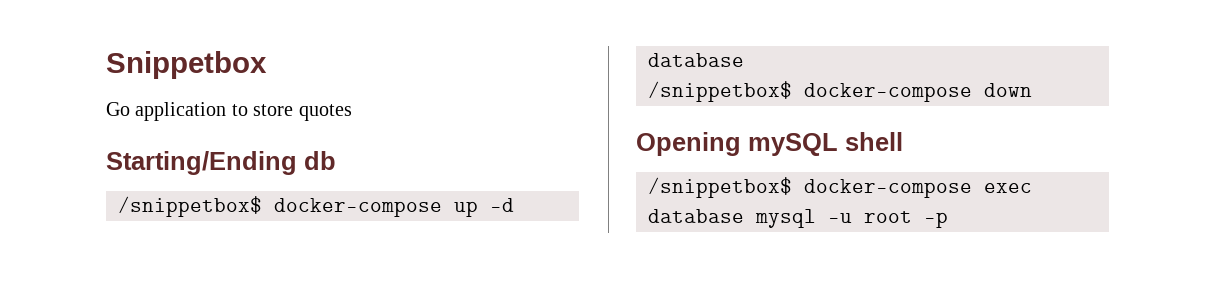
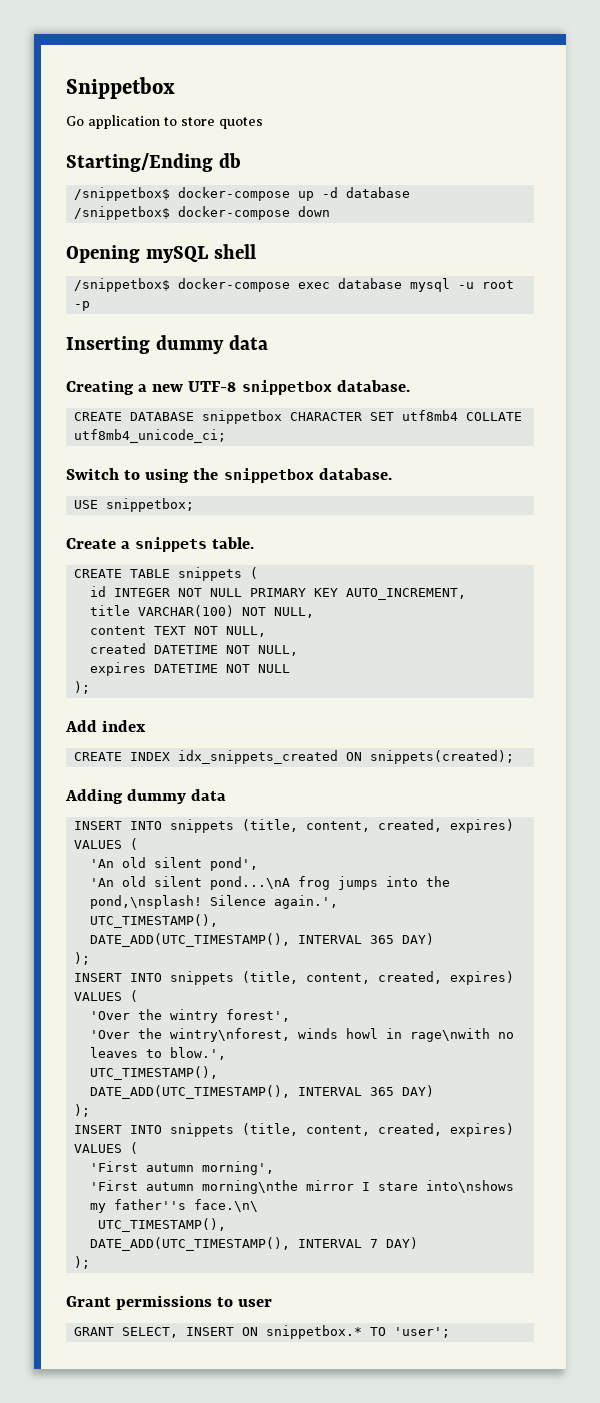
(948, 220) none -> [66,335,268,354] [66,380,410,395] [74,410,523,424] [74,429,227,443] [66,468,392,483] [74,498,195,512] [66,537,255,552] [74,567,259,581] [90,586,467,600] [90,605,315,618] [90,626,267,637] [90,643,299,656] [90,662,291,676] [74,681,91,694] [65,720,147,732] [74,750,515,764] [65,789,227,804] [74,819,515,833] [74,838,139,850] [90,857,259,871] [90,876,451,890] [90,895,339,909] [90,914,219,928] [90,933,435,947] [74,952,91,965] [74,971,515,985] [74,990,139,1002] [90,1009,291,1023] [90,1028,515,1042] [90,1047,227,1060] [90,1066,219,1080] [90,1085,435,1099] [74,1104,91,1117] [74,1123,515,1137] [74,1142,139,1154] [90,1161,275,1175] [90,1180,515,1194] [90,1199,259,1213] [98,1218,227,1232] [90,1237,419,1251] [74,1256,91,1269] [66,1295,273,1310] [74,1325,451,1339] // Inserting dummy data // Creating a new UTF-8 snippetbox database. // CREATE DATABASE snippetbox CHARACTER SET utf8mb4 COLLATE utf8mb4_unicode_ci; // Switch to using the snippetbox database. // USE snippetbox; // Create a snippets table. // CREATE TABLE snippets ( // id INTEGER NOT NULL PRIMARY KEY AUTO_INCREMENT, // title VARCHAR(100) NOT NULL, // content TEXT NOT NULL, // created DATETIME NOT NULL, // expires DATETIME NOT NULL // ); // Add index // CREATE INDEX idx_snippets_created ON snippets(created); // Adding dummy data // INSERT INTO snippets (title, content, created, expires) VALUES ( // 'An old silent pond', // 'An old silent pond...\nA frog jumps into the pond,\nsplash! Silence again.', // UTC_TIMESTAMP(), // DATE_ADD(UTC_TIMESTAMP(), INTERVAL 365 DAY) // ); // INSERT INTO snippets (title, content, created, expires) VALUES ( // 'Over the wintry forest', // 'Over the wintry\nforest, winds howl in rage\nwith no leaves to blow.', // UTC_TIMESTAMP(), // DATE_ADD(UTC_TIMESTAMP(), INTERVAL 365 DAY) // ); // INSERT INTO snippets (title, content, created, expires) VALUES ( // 'First autumn morning', // 'First autumn morning\nthe mirror I stare into\nshows my father''s face.\n\ // UTC_TIMESTAMP(), // DATE_ADD(UTC_TIMESTAMP(), INTERVAL 7 DAY) // ); // Grant permissions to user // GRANT SELECT, INSERT ON snippetbox.* TO 'user';

